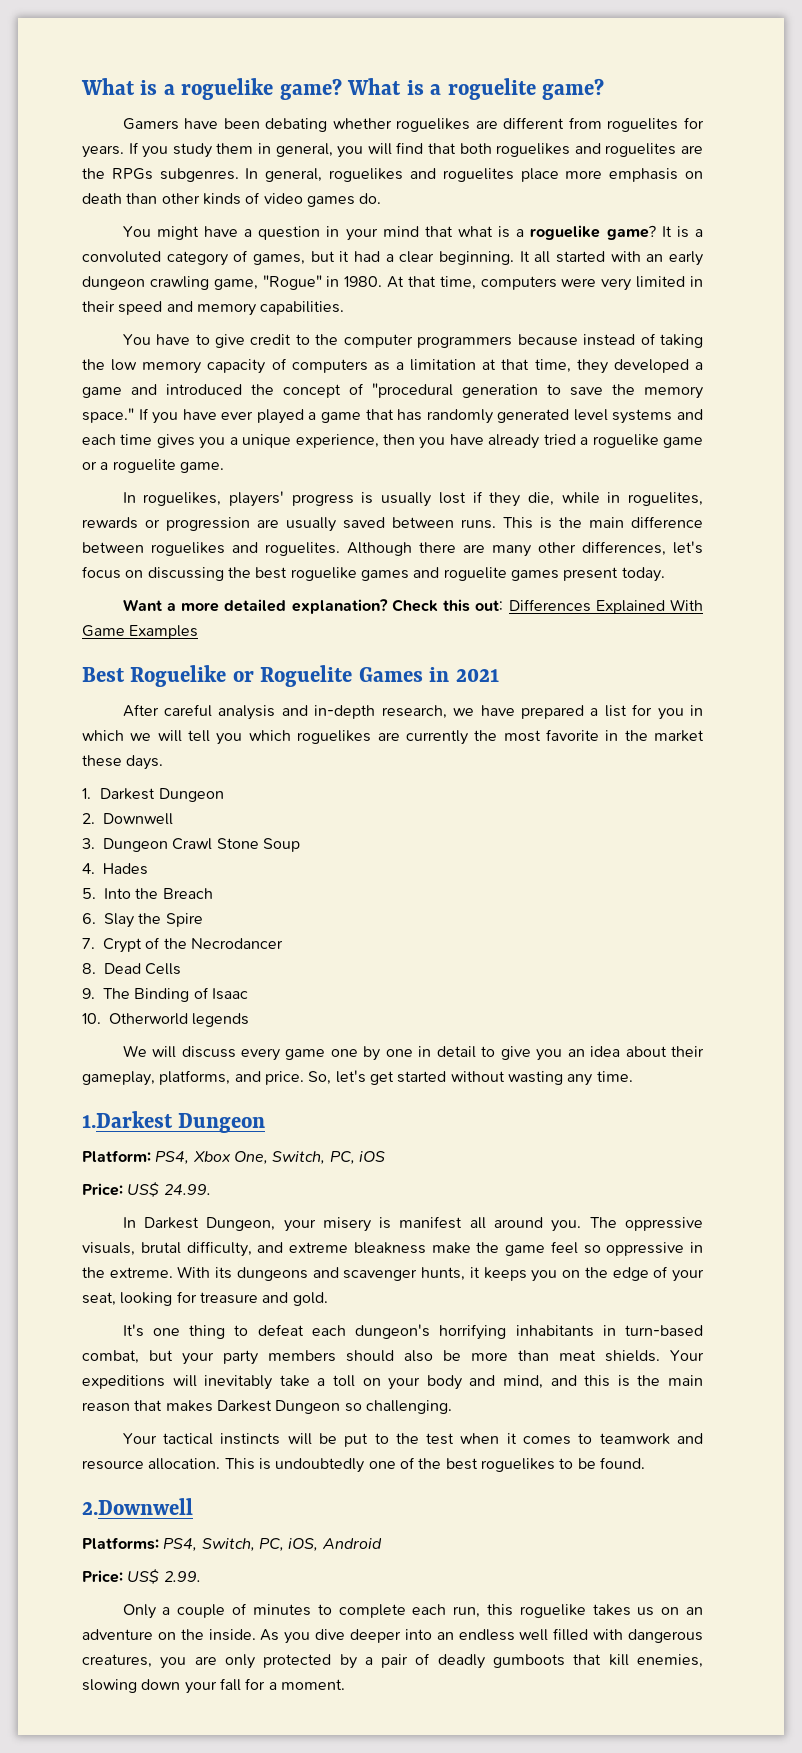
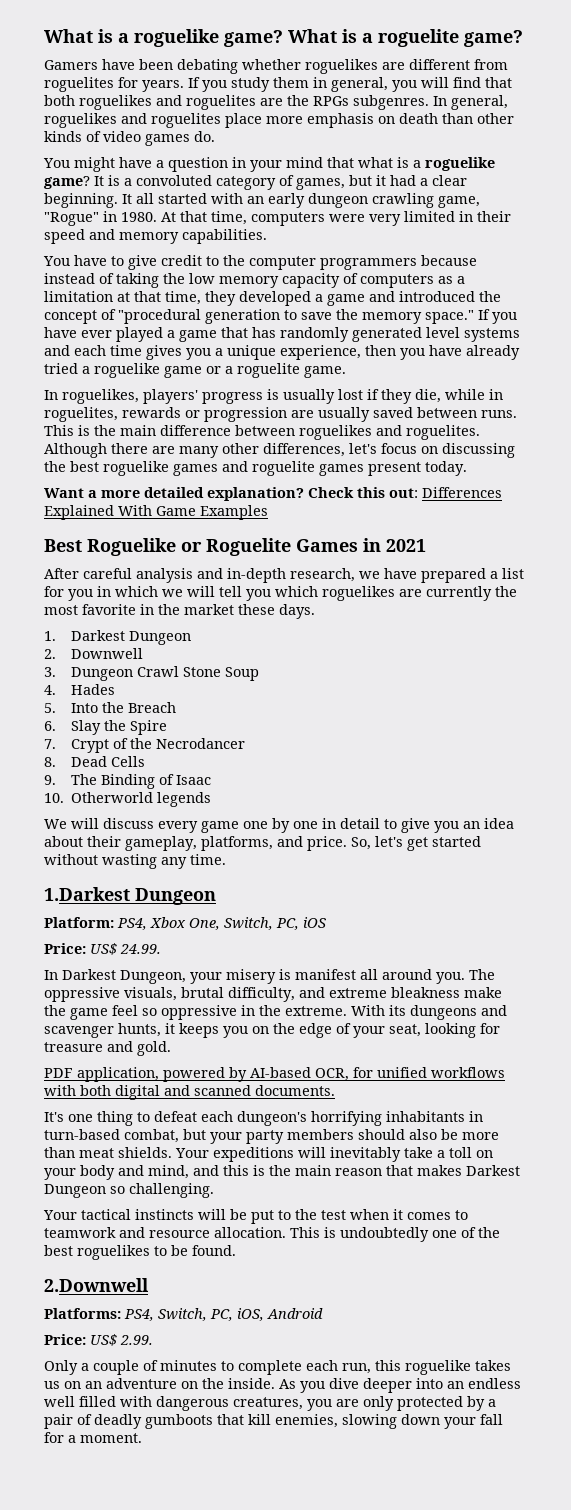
(328, 1299) none -> [44,1067,505,1082] [44,1085,335,1100] // PDF application, powered by AI-based OCR, for unified workflows with both digital and scanned documents.

